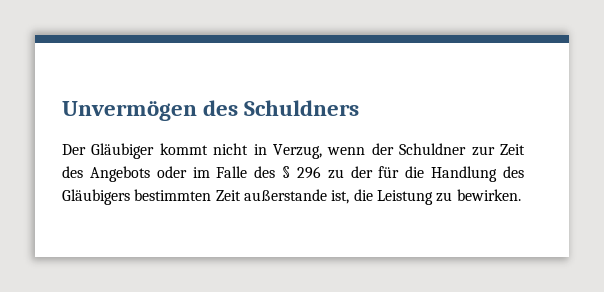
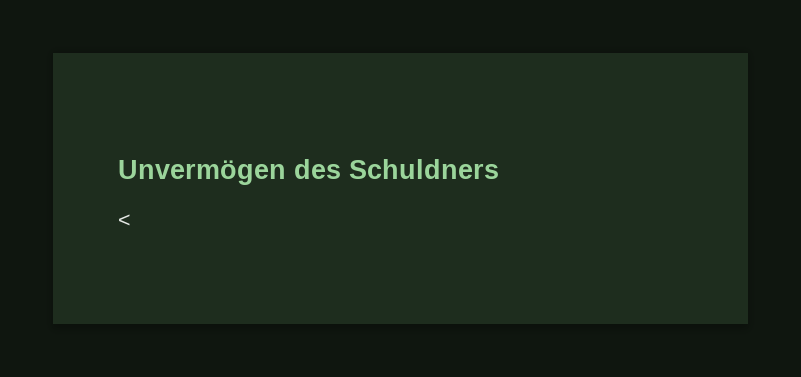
[62,143,525,159] [62,166,525,182] [62,189,521,205] Der Gläubiger kommt nicht in Verzug, wenn der Schuldner zur Zeit des Angebots oder im Falle des § 296 zu der für die Handlung des Gläubigers bestimmten Zeit außerstande ist, die Leistung zu bewirken. -> [118,214,131,227] <

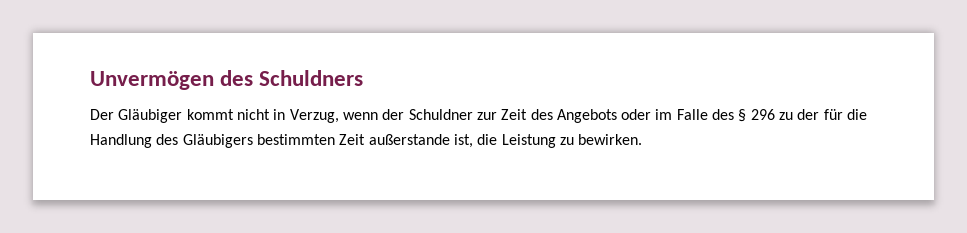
[118,214,131,227] < -> [90,109,868,123] [90,134,643,148] Der Gläubiger kommt nicht in Verzug, wenn der Schuldner zur Zeit des Angebots oder im Falle des § 296 zu der für die Handlung des Gläubigers bestimmten Zeit außerstande ist, die Leistung zu bewirken.

